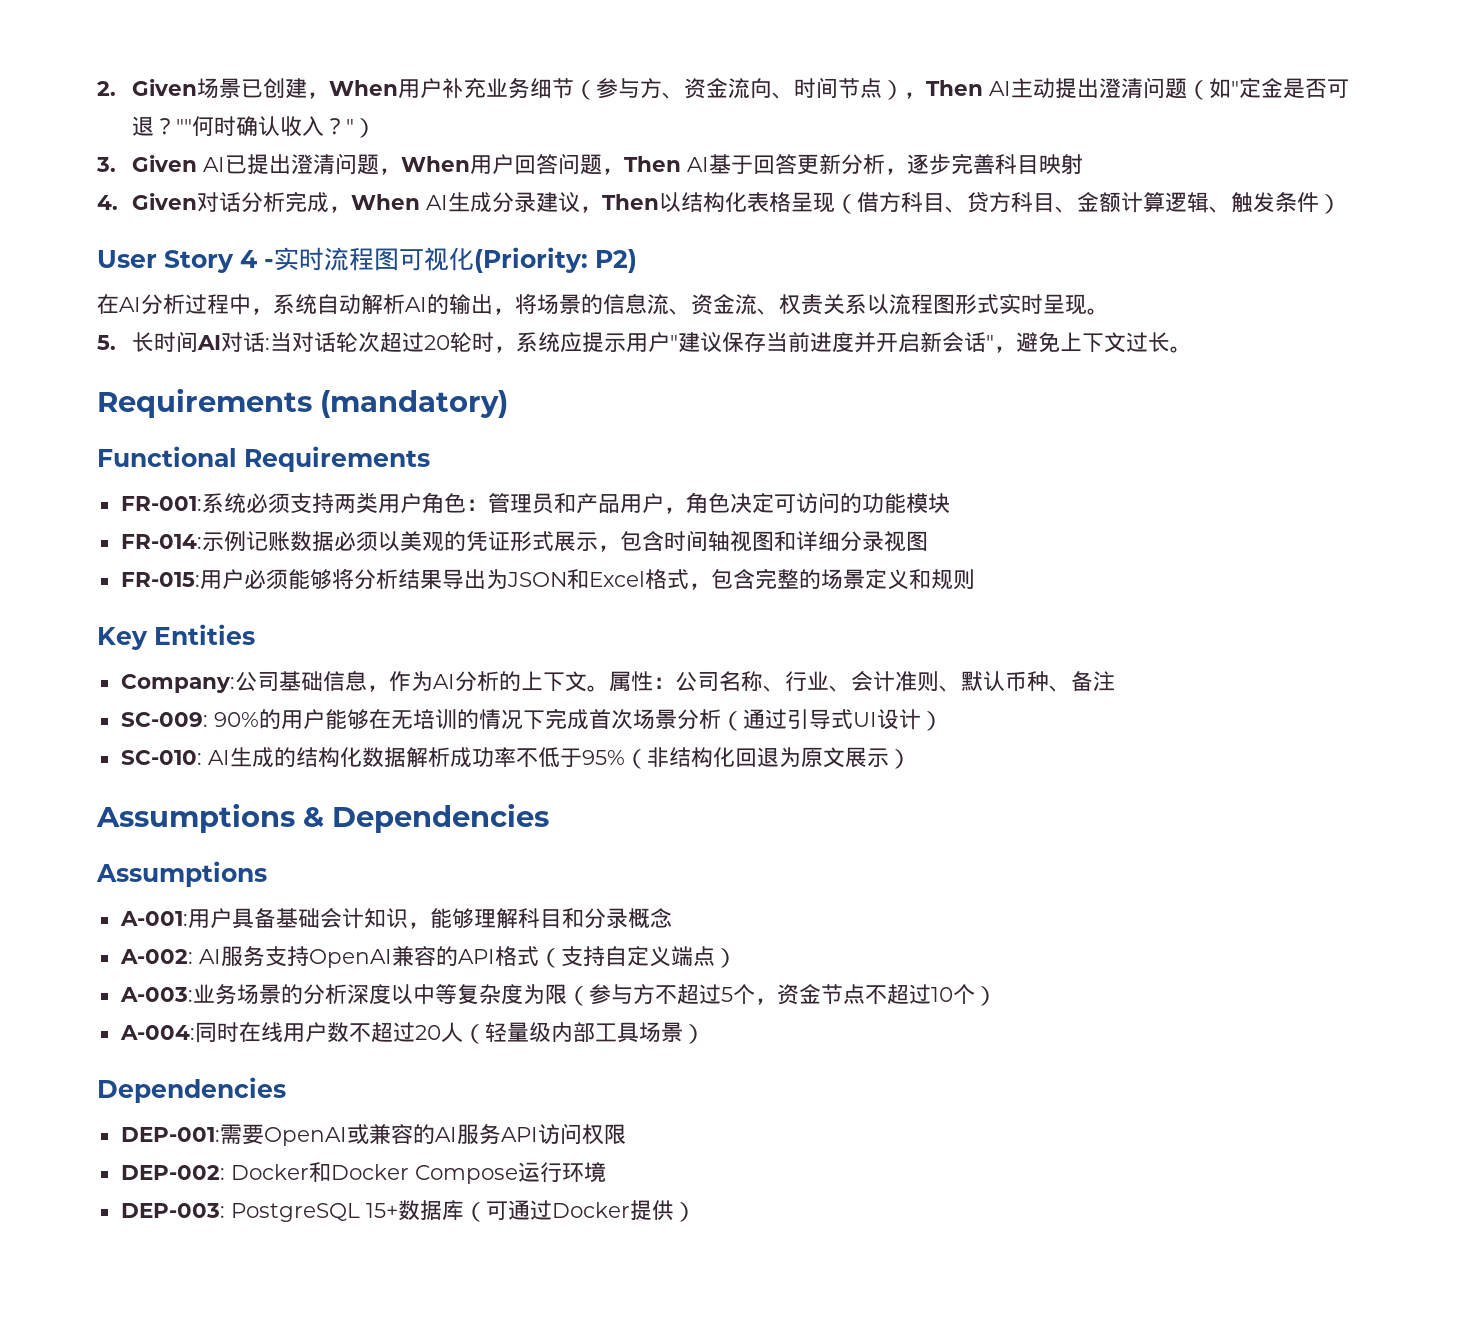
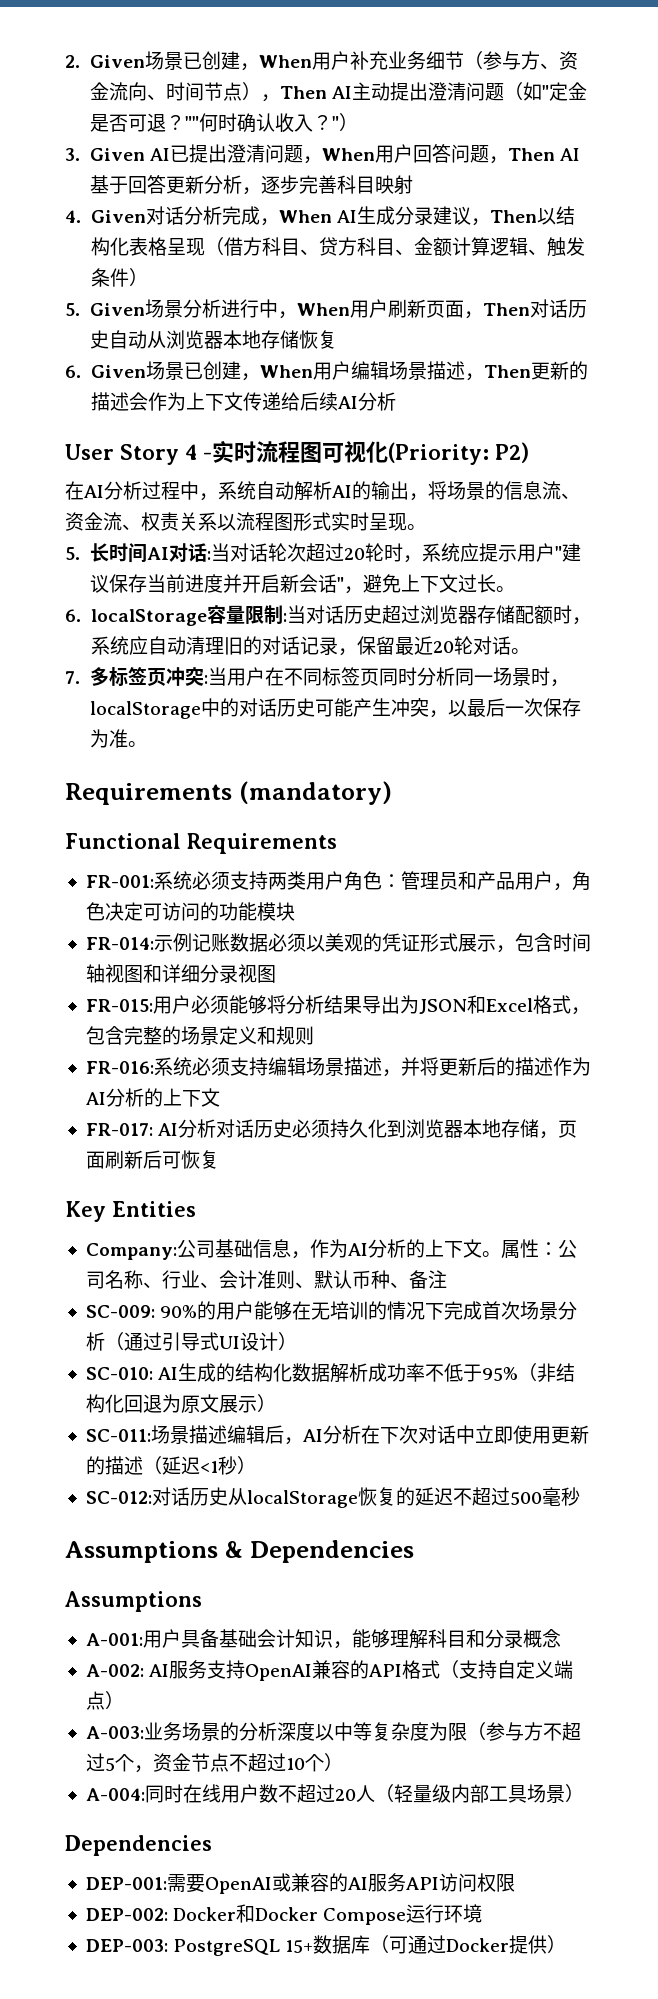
(1341, 204) none -> [65,299,587,319] [89,330,337,349] [65,361,588,381] [90,392,396,411] // 5. Given场景分析进行中，When用户刷新页面，Then对话历史自动从浏览器本地存储恢复 // 6. Given场景已创建，When用户编辑场景描述，Then更新的描述会作为上下文传递给后续AI分析
(1192, 349) none -> [65,605,591,626] [90,636,530,656] [65,667,569,687] [89,698,581,719] [89,729,147,748] // 6. localStorage容量限制:当对话历史超过浏览器存储配额时，系统应自动清理旧的对话记录，保留最近20轮对话。 // 7.多标签页冲突:当用户在不同标签页同时分析同一场景时，localStorage中的对话历史可能产生冲突，以最后一次保存为准。
(975, 579) none -> [85,1057,591,1077] [85,1088,220,1107] [85,1119,578,1139] [85,1150,219,1169] // FR-016:系统必须支持编辑场景描述，并将更新后的描述作为AI分析的上下文 // FR-017: AI分析对话历史必须持久化到浏览器本地存储，页面刷新后可恢复
(911, 759) none -> [85,1425,589,1445] [85,1456,256,1475] [85,1487,580,1508] // SC-011:场景描述编辑后，AI分析在下次对话中立即使用更新的描述（延迟<1秒） // SC-012:对话历史从localStorage恢复的延迟不超过500毫秒

